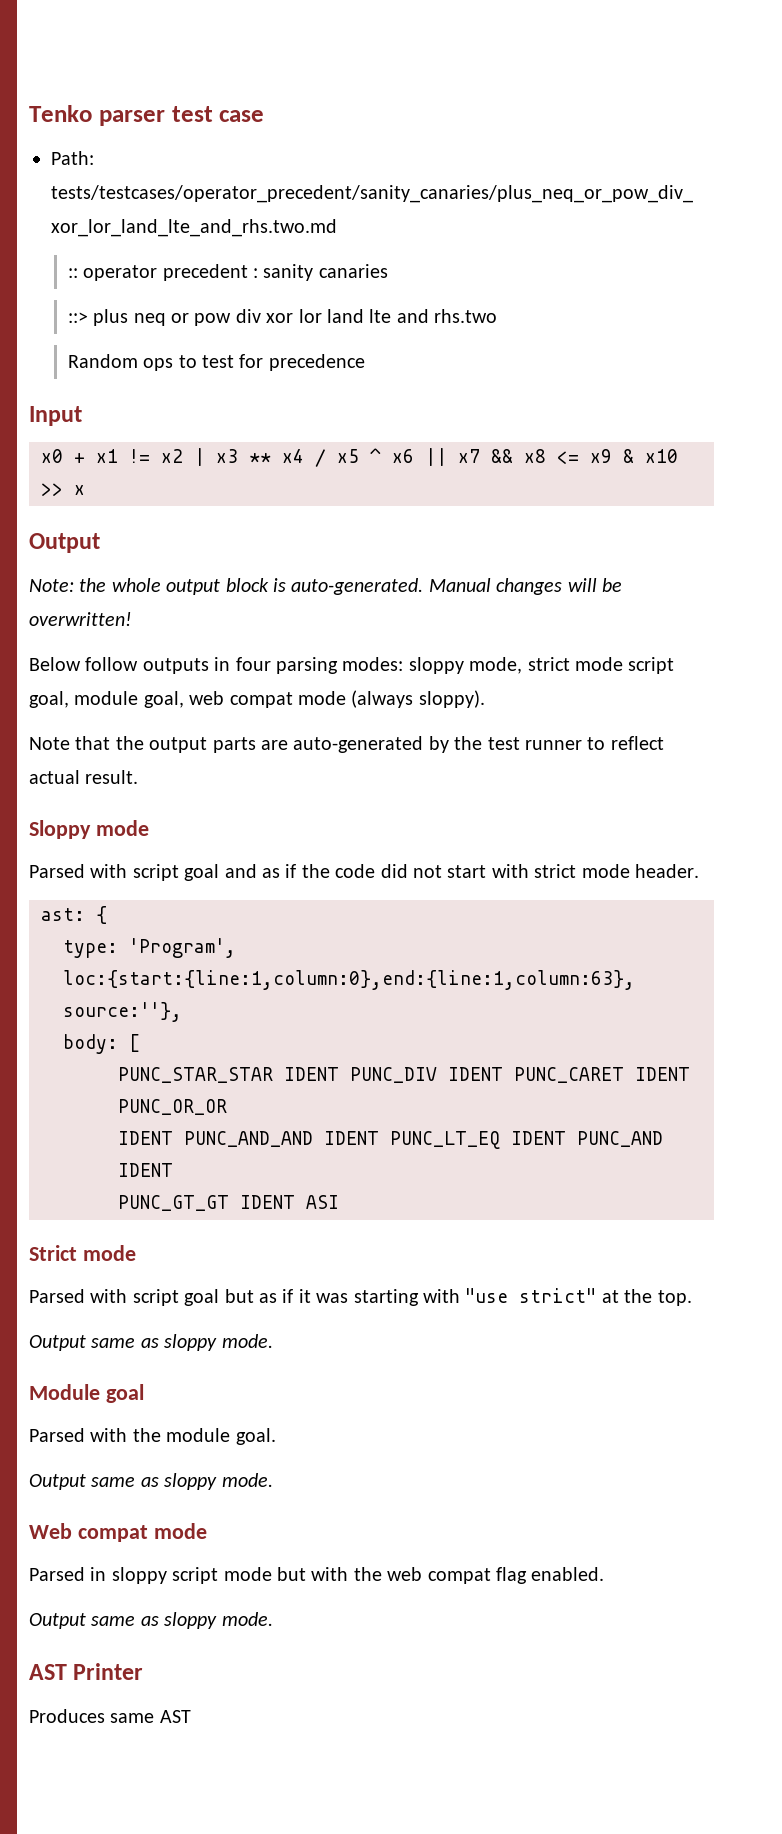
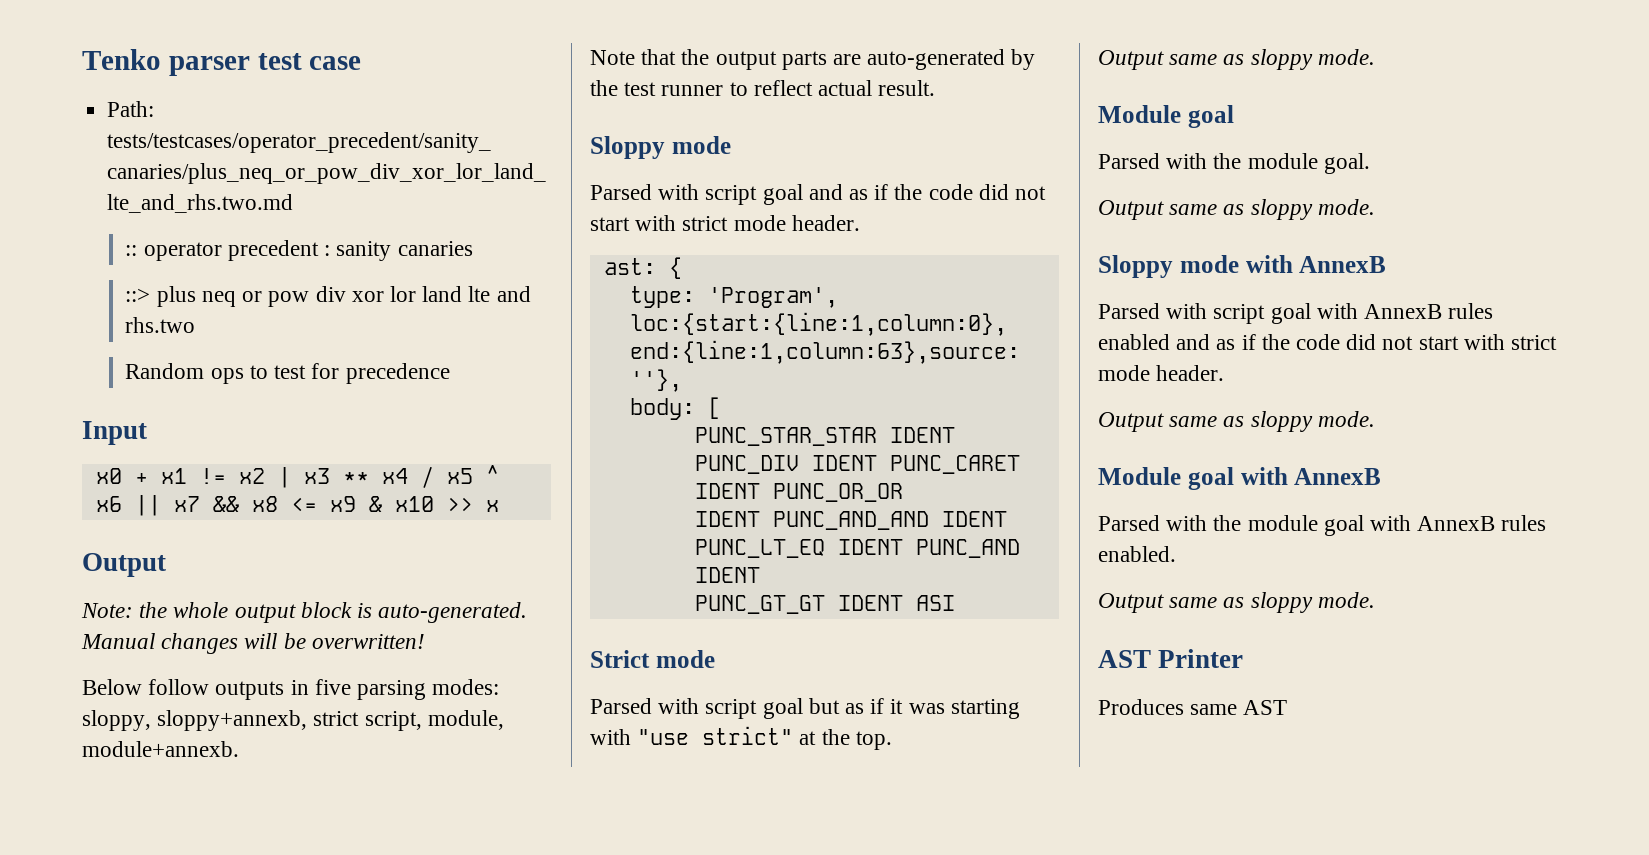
[235,657,271,671] four -> [314,679,351,695] five
[408,657,675,674] [29,690,485,708] sloppy mode, strict mode script goal, module goal, web compat mode (always sloppy). -> [82,710,504,731] [82,741,239,757] sloppy, sloppy+annexb, strict script, module, module+annexb.
[29,1523,207,1542] [29,1567,527,1584] Web compat mode // Parsed in sloppy script mode but with the web compat flag -> [1098,255,1387,278] [1098,303,1494,324] [1098,334,1558,350] [1098,365,1225,381] [1098,411,1375,432] [1098,467,1382,490] [1098,515,1547,536] Sloppy mode with AnnexB // Parsed with script goal with AnnexB rules enabled and as if the code did not start with strict mode header. // Output same as sloppy mode. // Module goal with AnnexB // Parsed with the module goal with AnnexB rules

